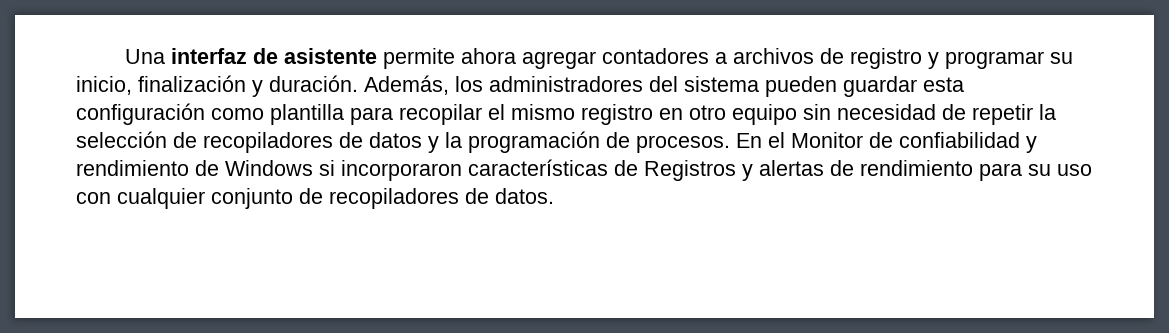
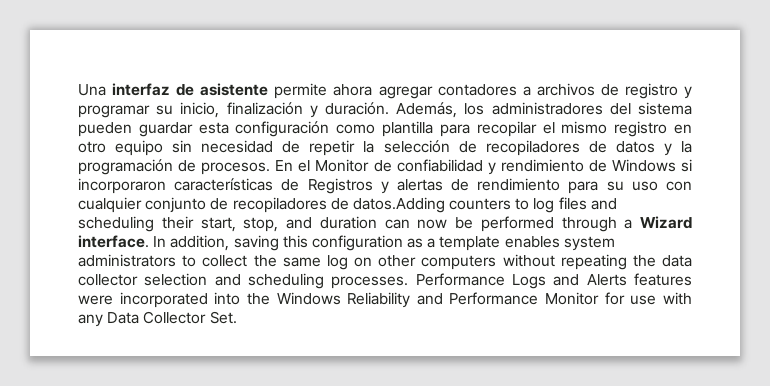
[495,188,554,204] datos. -> [352,197,617,213] [78,216,692,232] [78,235,615,251] [78,254,692,270] [78,273,692,289] [78,292,692,308] [78,311,237,327] datos.Adding counters to log files and scheduling their start, stop, and duration can now be performed through a Wizard interface. In addition, saving this configuration as a template enables system administrators to collect the same log on other computers without repeating the data collector selection and scheduling processes. Performance Logs and Alerts features were incorporated into the Windows Reliability and Performance Monitor for use with any Data Collector Set.

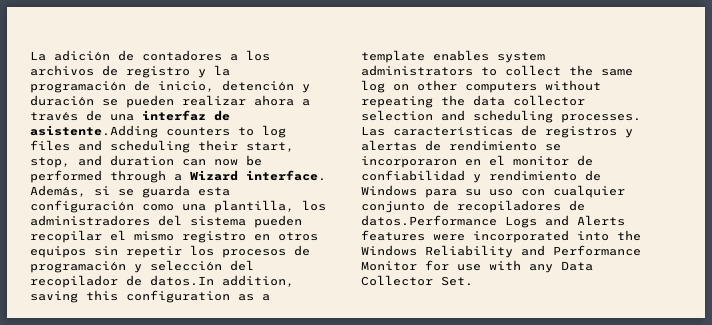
[78,83,433,99] Una interfaz de asistente permite ahora agregar -> [30,50,134,61] La adición de
(531, 91) none -> [246,50,270,61] los
[78,102,692,118] [78,121,692,137] [78,140,693,156] [78,159,692,175] [78,178,692,194] [78,197,445,213] programar su inicio, finalización y duración. Además, los administradores del sistema pueden guardar esta configuración como plantilla para recopilar el mismo registro en otro equipo sin necesidad de repetir la selección de recopiladores de datos y la programación de procesos. En el Monitor de confiabilidad y rendimiento de Windows si incorporaron características de Registros y alertas de rendimiento para su uso con cualquier conjunto de recopiladores de datos.Adding -> [214,65,230,76] [30,80,310,93] [30,95,310,108] [30,110,230,121] [30,125,158,138] la programación de inicio, detención y duración se pueden realizar ahora a través de una interfaz de asistente.Adding
[153,236,167,247] In -> [30,185,230,198] [30,200,326,213] [30,215,302,228] [30,230,318,243] [30,245,310,258] [30,260,254,273] [30,275,214,288] Además, si se guarda esta configuración como una plantilla, los administradores del sistema pueden recopilar el mismo registro en otros equipos sin repetir los procesos de programación y selección del recopilador de datos.In
[415,273,505,286] Performance -> [361,125,633,138] [361,140,561,151] [361,155,593,168] [361,170,601,183] [361,185,625,198] [361,200,585,213] [361,215,497,226] Las características de registros y alertas de rendimiento se incorporaron en el monitor de confiabilidad y rendimiento de Windows para su uso con cualquier conjunto de recopiladores de datos.Performance

